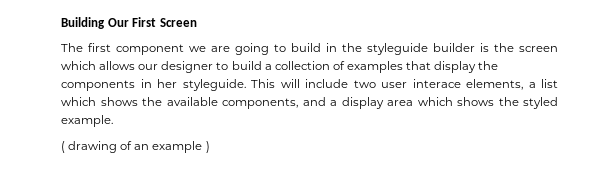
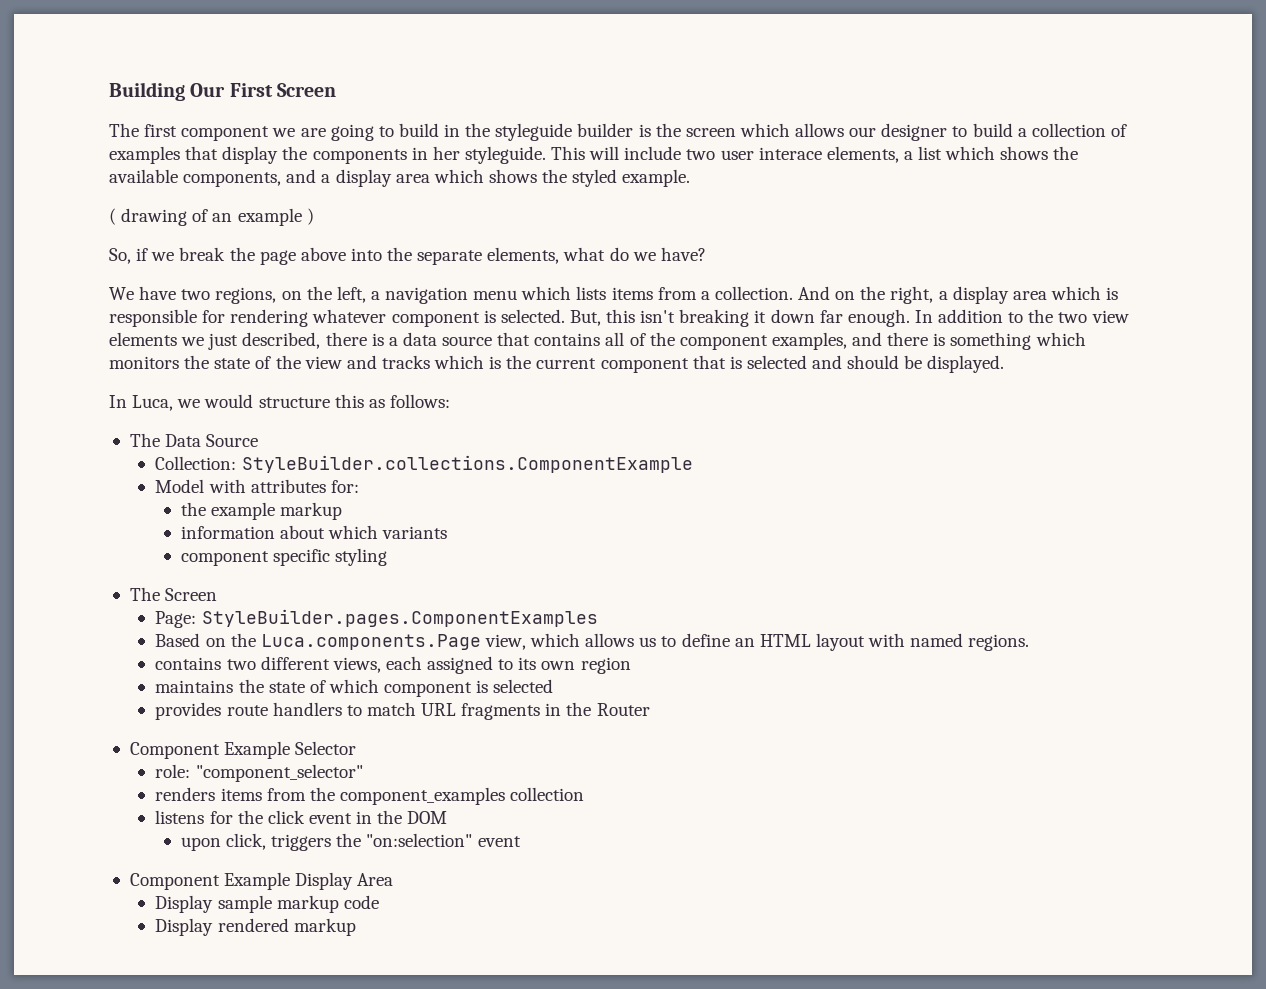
(210, 147) none -> [109,247,706,265] [109,286,1119,304] [109,309,1129,327] [109,332,1086,350] [109,355,1005,373] [109,394,450,411] [129,433,259,447] [155,455,693,473] [155,479,359,493] [180,502,343,520] [180,525,448,539] [180,548,388,566] [129,587,218,601] [155,609,598,628] [155,633,1030,651] [155,656,631,674] [155,679,554,697] [155,702,650,720] [129,741,357,759] [155,764,363,782] [155,787,585,805] [155,810,448,824] [180,833,521,851] [129,872,394,890] [155,895,379,913] [155,918,356,936] // So, if we break the page above into the separate elements, what do we have? // We have two regions, on the left, a navigation menu which lists items from a collection. And on the right, a display area which is responsible for rendering whatever component is selected. But, this isn't breaking it down far enough. In addition to the two view elements we just described, there is a data source that contains all of the component examples, and there is something which monitors the state of the view and tracks which is the current component that is selected and should be displayed. // In Luca, we would structure this as follows: // The Data Source // Collection: StyleBuilder.collections.ComponentExample // Model with attributes for: // the example markup // information about which variants // component specific styling // The Screen // Page: StyleBuilder.pages.ComponentExamples // Based on the Luca.components.Page view, which allows us to define an HTML layout with named regions. // contains two different views, each assigned to its own region // maintains the state of which component is selected // provides route handlers to match URL fragments in the Router // Component Example Selector // role: "component_selector" // renders items from the component_examples collection // listens for the click event in the DOM // upon click, triggers the "on:selection" event // Component Example Display Area // Display sample markup code // Display rendered markup

